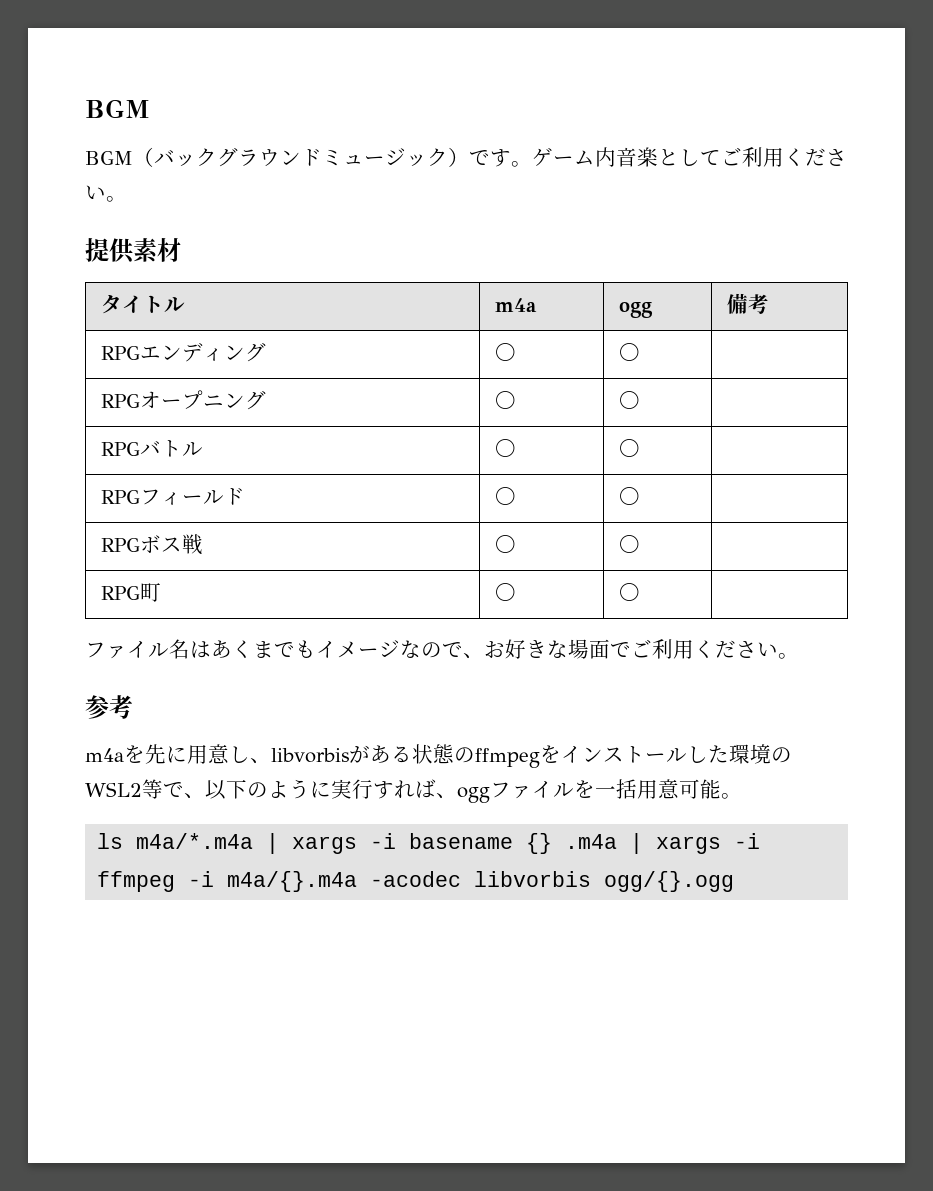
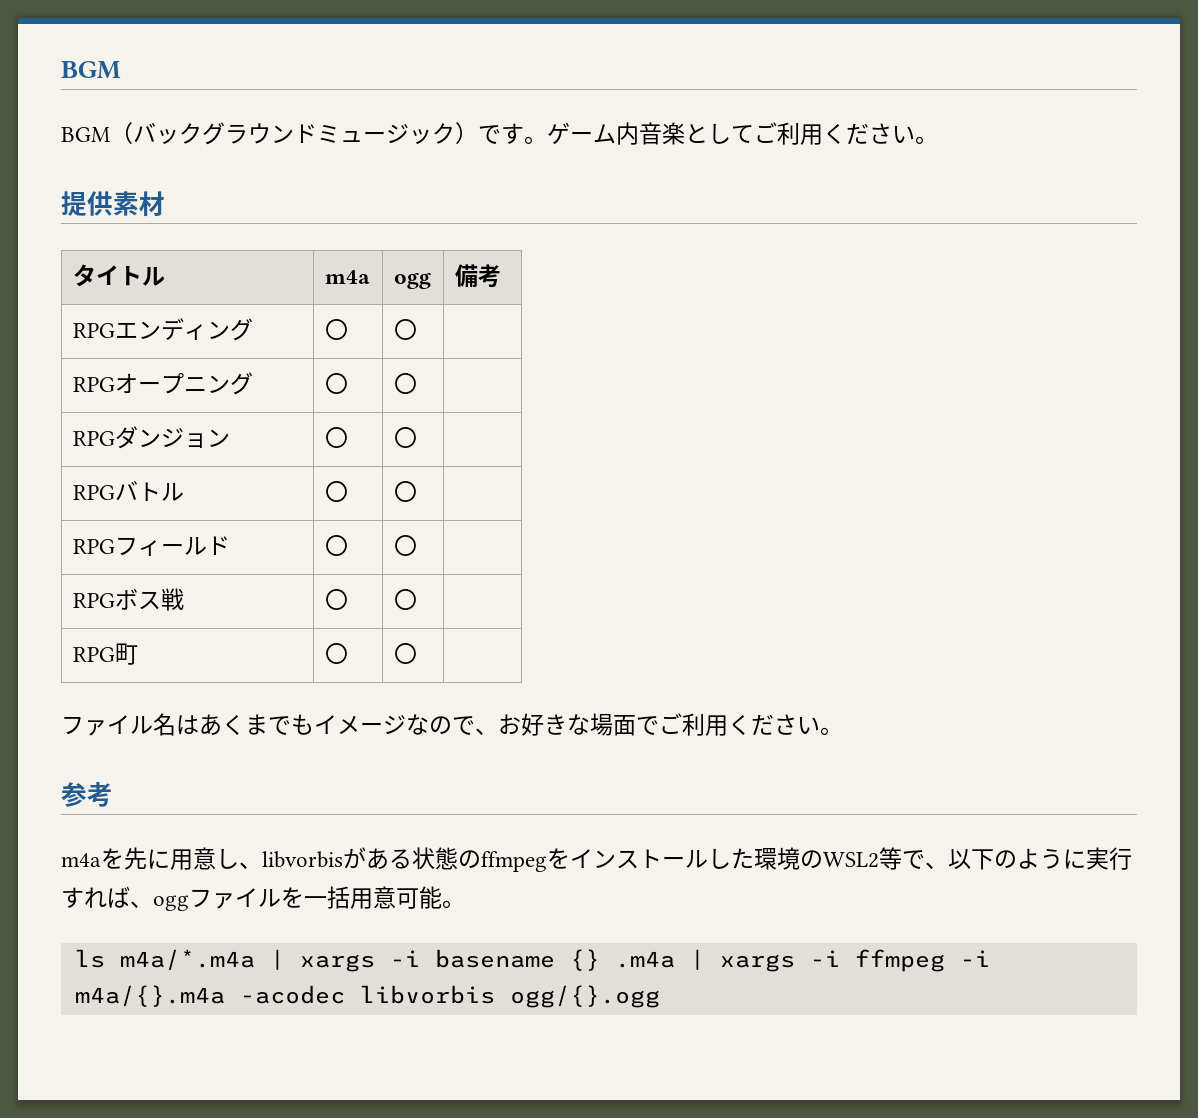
(641, 400) none -> [72,426,230,449] [324,427,348,448] [393,427,417,448] // RPGダンジョン | 〇 | 〇 |

